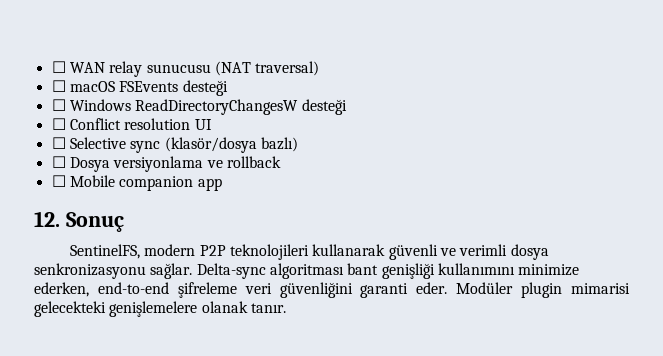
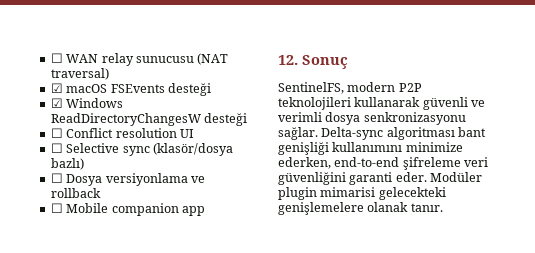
[51,80,66,92] ☐ -> [50,83,63,93] ☑
[51,99,66,111] ☐ -> [50,98,63,108] ☑

